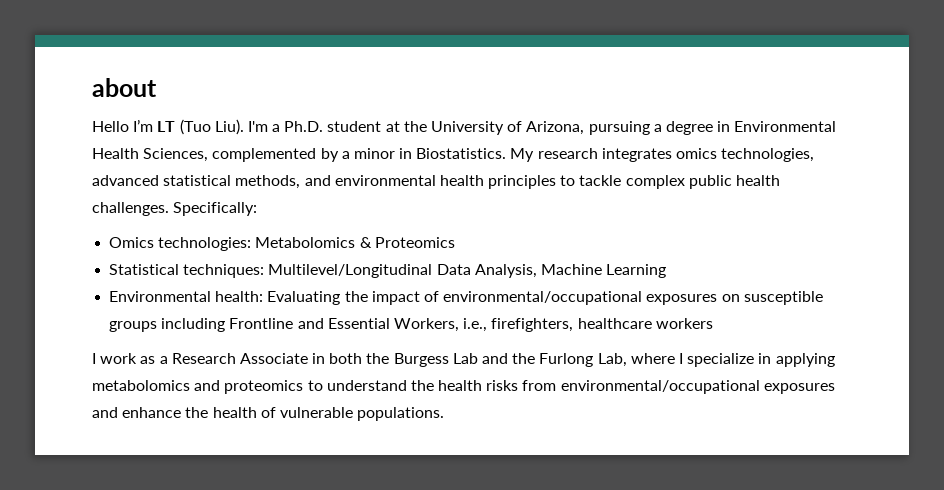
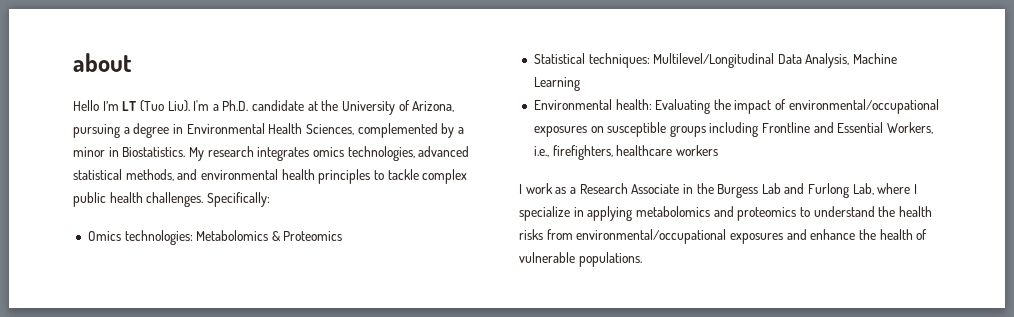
[327,121,382,132] student -> [252,100,305,111] candidate
[329,353,363,364] both -> (693, 189) none
[512,353,536,364] the -> (805, 188) none

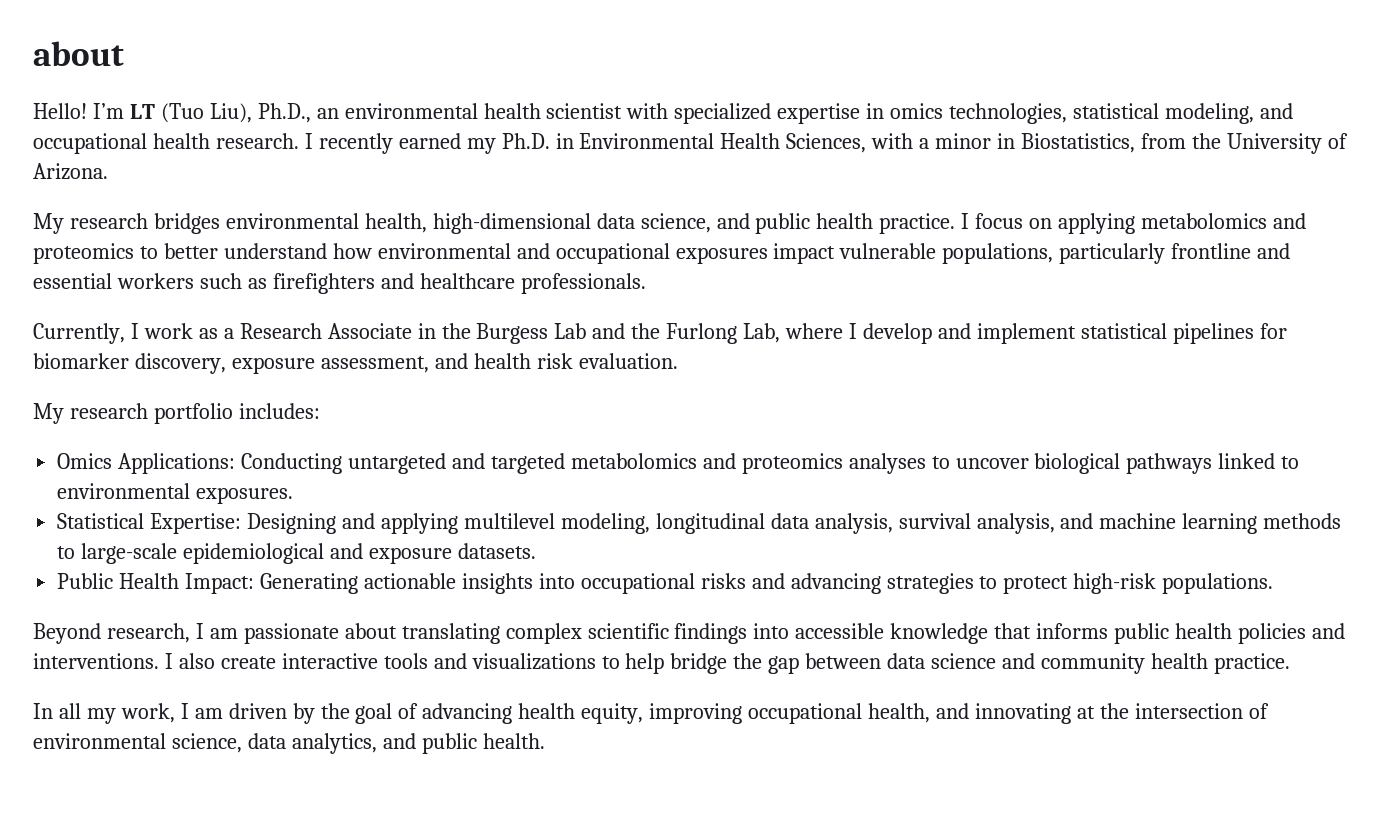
[73,100,99,111] Hello -> [33,103,87,119] Hello!
[167,100,455,115] [73,123,170,138] Liu). I'm a Ph.D. candidate at the University of Arizona, pursuing a degree -> [209,103,1293,124] [33,133,550,154] Liu), Ph.D., an environmental health scientist with specialized expertise in omics technologies, statistical modeling, and occupational health research. I recently earned my Ph.D.
[357,123,455,138] complemented by -> [871,133,914,149] with
[122,146,470,161] [73,169,468,184] [73,192,270,207] [87,230,343,245] [533,53,898,68] [533,77,580,91] [533,99,939,114] [533,122,934,137] [533,145,718,160] Biostatistics. My research integrates omics technologies, advanced statistical methods, and environmental health principles to tackle complex public health challenges. Specifically: // Omics technologies: Metabolomics & Proteomics // Statistical techniques: Multilevel/Longitudinal Data Analysis, Machine Learning // Environmental health: Evaluating the impact of environmental/occupational exposures on susceptible groups including Frontline and Essential Workers, i.e., firefighters, healthcare workers // -> [1021,133,1348,154] [33,163,108,180] [33,213,1306,234] [33,243,1291,264] [33,273,646,294] [33,323,125,344] Biostatistics, from the University of Arizona. // My research bridges environmental health, high-dimensional data science, and public health practice. I focus on applying metabolomics and proteomics to better understand how environmental and occupational exposures impact vulnerable populations, particularly frontline and essential workers such as firefighters and healthcare professionals. // Currently,
(805, 188) none -> [631,323,661,339] the
[519,206,932,221] [519,229,928,244] [519,252,642,267] specialize in applying metabolomics and proteomics to understand the health risks from environmental/occupational exposures and enhance the health of vulnerable populations. -> [862,323,1287,344] [33,353,678,374] [33,403,320,424] [57,453,1300,474] [57,483,294,504] [57,513,1342,534] [57,543,536,564] [57,573,1274,594] [33,623,1345,644] [33,653,1290,674] [33,703,1269,724] [33,733,545,754] develop and implement statistical pipelines for biomarker discovery, exposure assessment, and health risk evaluation. // My research portfolio includes: // Omics Applications: Conducting untargeted and targeted metabolomics and proteomics analyses to uncover biological pathways linked to environmental exposures. // Statistical Expertise: Designing and applying multilevel modeling, longitudinal data analysis, survival analysis, and machine learning methods to large-scale epidemiological and exposure datasets. // Public Health Impact: Generating actionable insights into occupational risks and advancing strategies to protect high-risk populations. // Beyond research, I am passionate about translating complex scientific findings into accessible knowledge that informs public health policies and interventions. I also create interactive tools and visualizations to help bridge the gap between data science and community health practice. // In all my work, I am driven by the goal of advancing health equity, improving occupational health, and innovating at the intersection of environmental science, data analytics, and public health.

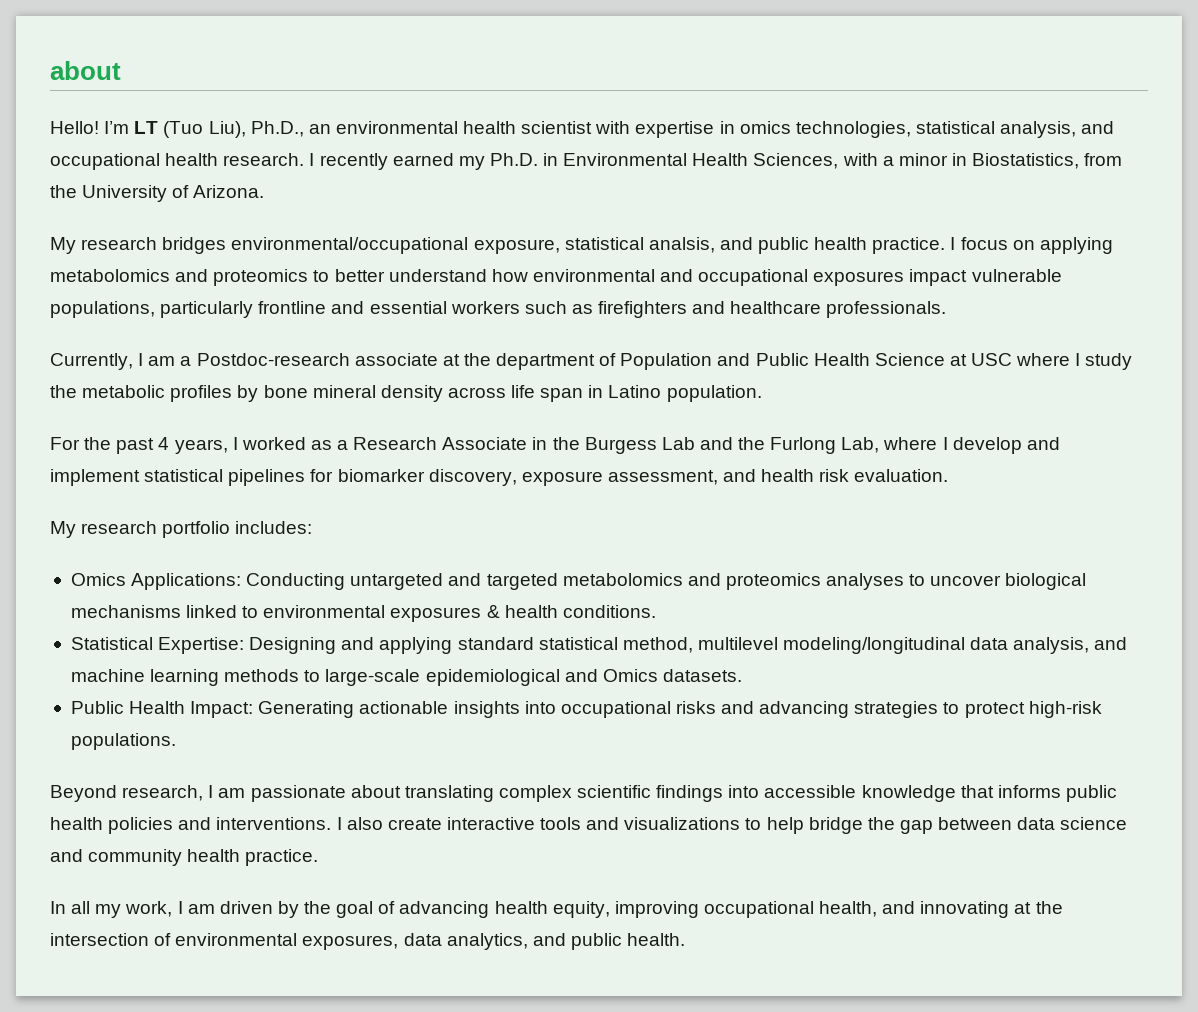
[674,103,772,124] specialized -> (631, 127) none
[1164,103,1254,124] modeling, -> [1000,121,1077,138] analysis,
[225,213,711,234] environmental health, high-dimensional data science, -> [231,237,715,254] environmental/occupational exposure, statistical analsis,
[143,323,193,339] work -> [148,353,1133,370] [50,385,762,402] [50,437,306,454] am a Postdoc-research associate at the department of Population and Public Health Science at USC where I study the metabolic profiles by bone mineral density across life span in Latino population. // For the past 4 years, I worked
[1126,453,1213,474] pathways -> [70,605,181,618] mechanisms
[196,487,294,504] exposures. -> [390,605,656,622] exposures & health conditions.
[463,513,971,534] multilevel modeling, longitudinal data analysis, survival -> [457,637,1009,654] standard statistical method, multilevel modeling/longitudinal data
[368,547,452,564] exposure -> [602,669,658,682] Omics
[171,733,242,753] science, -> [302,935,399,950] exposures,

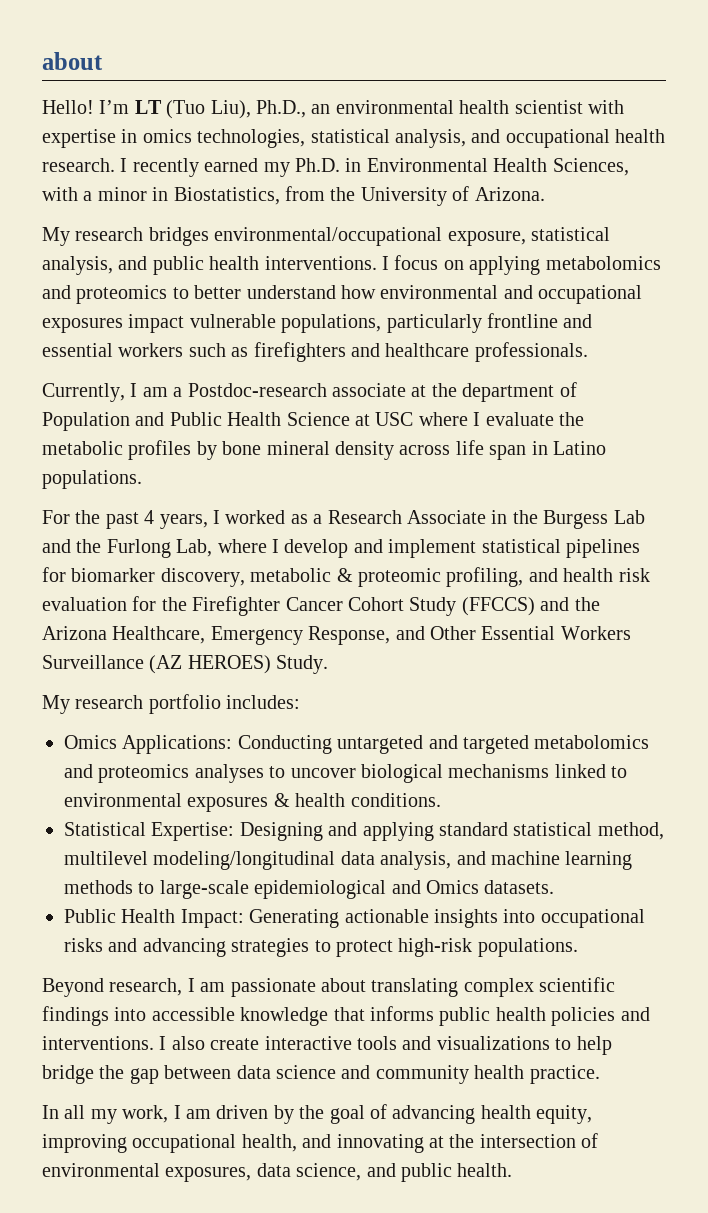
[648,237,715,253] analsis, -> [42,256,113,275] analysis,
[872,237,946,254] practice. -> [264,256,377,270] interventions.
[1085,353,1133,370] study -> [485,412,554,426] evaluate
[666,385,762,402] population. -> [42,470,142,489] populations.
[521,469,949,486] exposure assessment, and health risk evaluation. -> [250,567,650,587] [42,596,600,616] [42,626,631,645] [42,655,329,674] metabolic & proteomic profiling, and health risk evaluation for the Firefighter Cancer Cohort Study (FFCCS) and the Arizona Healthcare, Emergency Response, and Other Essential Workers Surveillance (AZ HEROES) Study.
[446,933,528,950] analytics, -> [296,1163,362,1181] science,

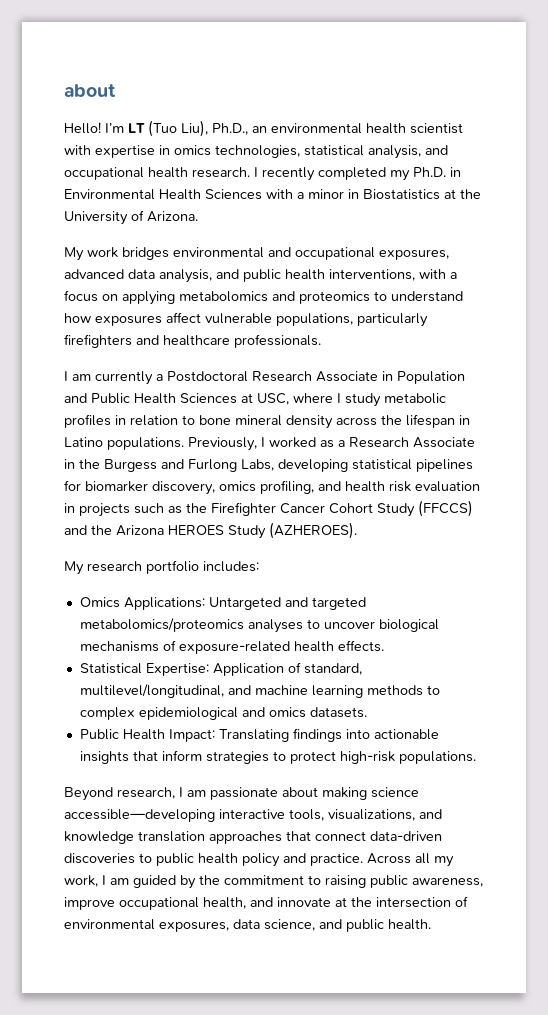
[204,158,259,172] earned -> [318,167,386,180] completed
[552,158,629,176] Sciences, -> [205,189,262,200] Sciences
[173,186,325,205] Biostatistics, from -> [363,189,456,200] Biostatistics at
[75,227,610,246] research bridges environmental/occupational exposure, statistical -> [87,247,449,260] [64,269,155,279] work bridges environmental and occupational exposures, advanced data
[264,256,389,270] interventions. I -> [329,269,457,281] interventions, with a
[194,285,242,299] better -> (387, 296) none
[380,285,643,304] [42,313,593,333] [42,343,249,357] environmental and occupational exposures impact vulnerable populations, particularly frontline and essential workers such as -> [95,312,428,327] exposures affect vulnerable populations, particularly
[42,382,577,402] [42,412,584,431] [42,440,217,460] Currently, I am a Postdoc-research associate at the department of Population and Public Health Science at USC where I evaluate the metabolic profiles by -> [64,371,465,385] [64,393,446,407] [64,414,195,428] I am currently a Postdoctoral Research Associate in Population and Public Health Sciences at USC, where I study metabolic profiles in relation to
[455,440,527,460] life span -> [381,414,455,428] the lifespan
[42,510,208,529] // For the past 4 years, -> [188,437,257,451] Previously,
[613,510,645,524] [42,539,477,558] Lab and the Furlong Lab, where I develop and implement -> [161,459,348,472] and Furlong Labs, developing
[250,568,441,587] metabolic & proteomic -> [219,481,256,492] omics
[132,596,157,611] for -> [64,503,182,517] in projects such as
[112,626,631,645] [42,655,329,674] Healthcare, Emergency Response, and Other Essential Workers Surveillance (AZ HEROES) Study. -> [168,522,357,539] HEROES Study (AZHEROES).
[237,735,650,754] [64,764,190,783] Conducting untargeted and targeted metabolomics and proteomics -> [208,597,366,610] [79,618,244,632] Untargeted and targeted metabolomics/proteomics
[554,764,628,778] [64,793,441,812] [64,822,664,841] [64,851,452,870] linked to environmental exposures & health conditions. // Statistical Expertise: Designing and applying standard statistical method, multilevel modeling/longitudinal data analysis, -> [162,640,384,654] [79,662,362,676] [79,684,224,698] of exposure-related health effects. // Statistical Expertise: Application of standard, multilevel/longitudinal,
[159,880,249,899] large-scale -> [79,707,135,720] complex
[426,880,479,894] Omics -> [268,707,306,718] omics
[249,909,645,928] [64,938,226,957] Generating actionable insights into occupational risks and advancing -> [218,728,439,742] [79,750,202,764] Translating findings into actionable insights that inform
[371,977,616,997] [42,1006,650,1026] [42,1036,612,1055] [42,1065,525,1084] translating complex scientific findings into accessible knowledge that informs public health policies and interventions. I also create interactive tools and visualizations to help bridge the gap between data science and community health -> [322,787,419,800] [64,809,442,822] [64,831,442,844] [64,853,306,867] making science accessible—developing interactive tools, visualizations, and knowledge translation approaches that connect data-driven discoveries to public health policy and
[42,1105,59,1119] // In -> [367,853,411,864] Across
[216,1105,269,1119] driven -> [133,875,176,888] guided
[329,1104,593,1124] [42,1134,127,1153] goal of advancing health equity, improving -> [224,875,483,888] [64,897,115,910] commitment to raising public awareness, improve
[336,1134,424,1153] innovating -> [277,897,331,907] innovate

